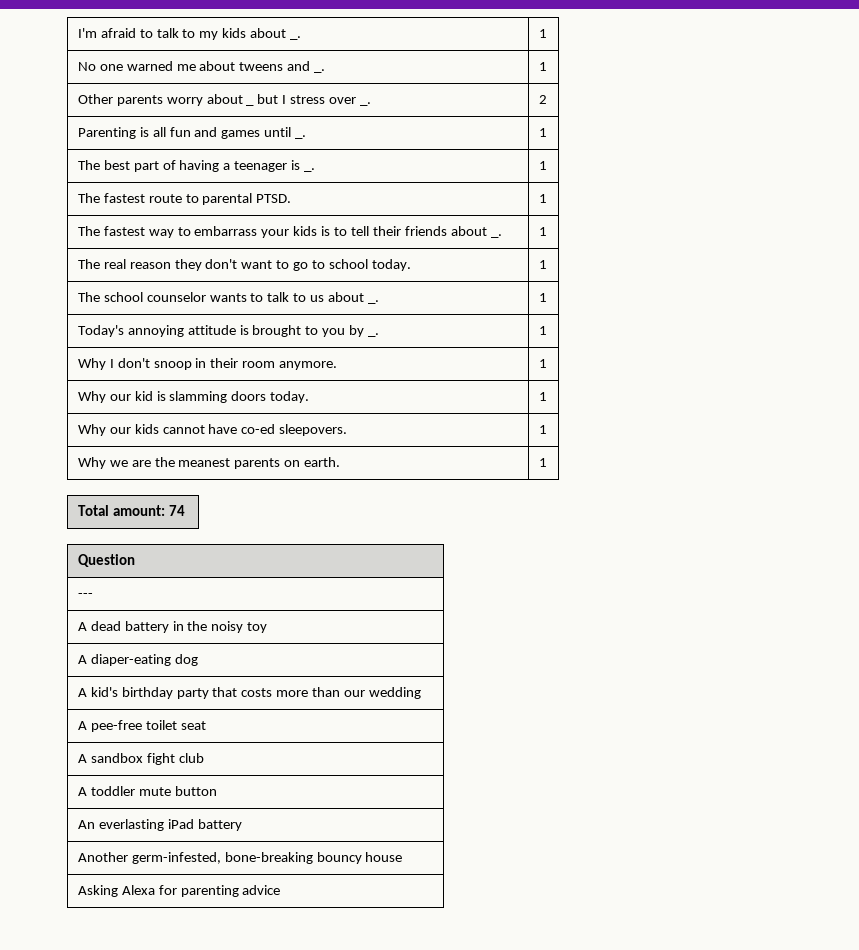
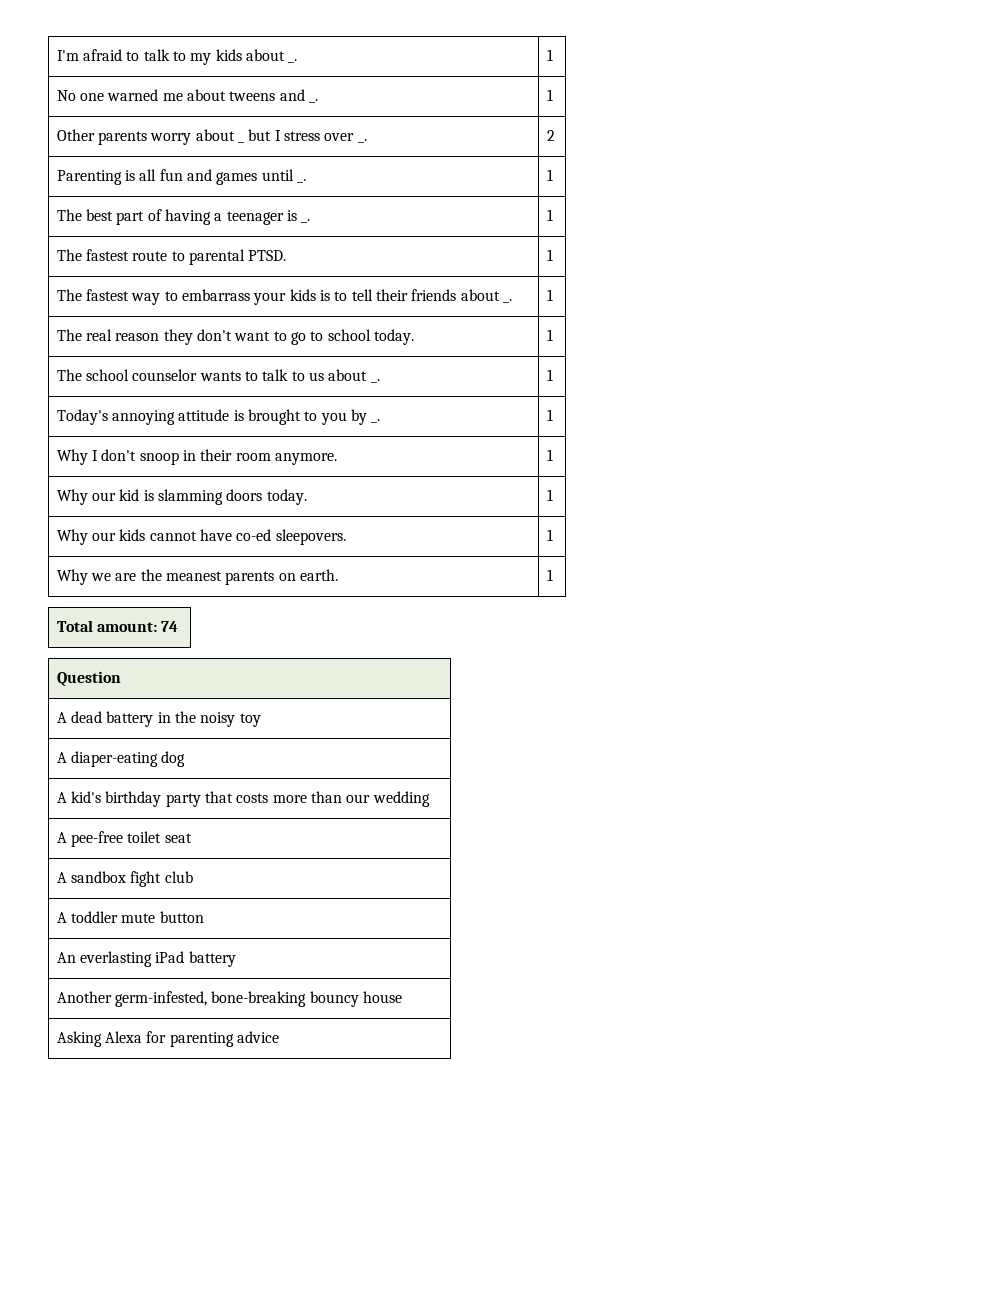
[77,593,93,598] // --- -> (121, 678) none

